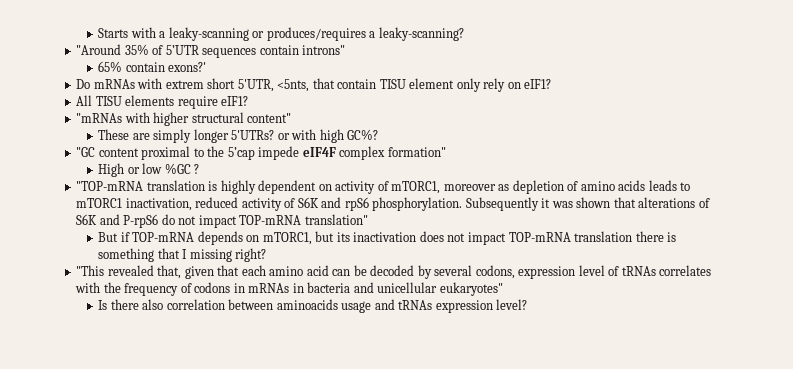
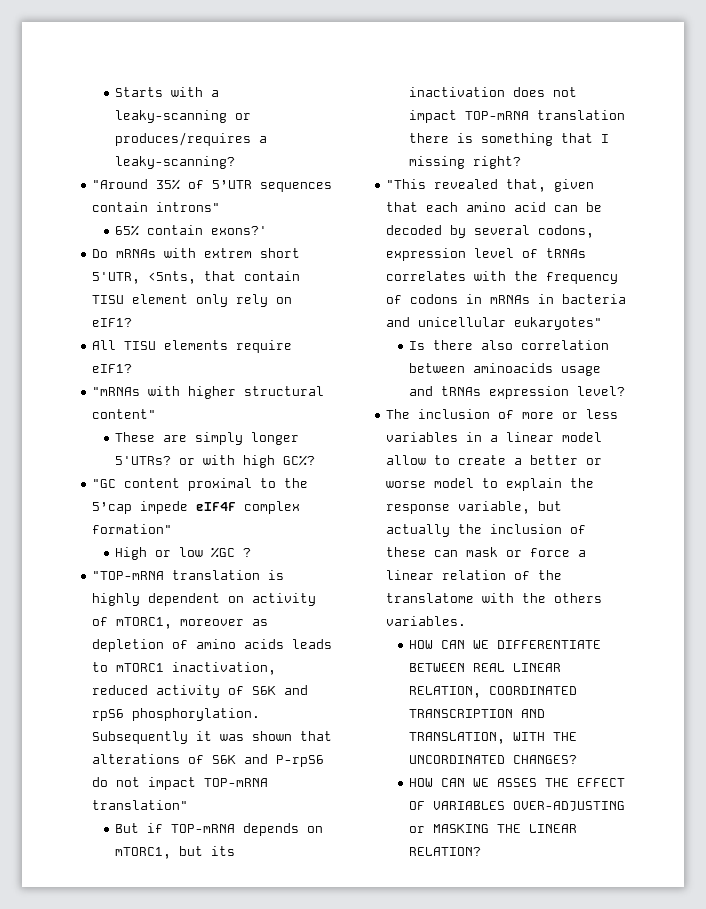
(528, 304) none -> [386,409,619,419] [386,432,603,442] [386,455,603,465] [386,478,595,491] [386,501,563,514] [386,524,587,537] [386,547,587,557] [386,570,563,580] [386,593,603,603] [386,616,467,626] [409,640,602,649] [409,663,562,672] [409,686,578,698] [409,709,546,718] [409,732,578,744] [409,755,578,764] [409,778,626,787] [409,801,626,811] [409,824,578,833] [409,847,482,856] // The inclusion of more or less variables in a linear model allow to create a better or worse model to explain the response variable, but actually the inclusion of these can mask or force a linear relation of the translatome with the others variables. // HOW CAN WE DIFFERENTIATE BETWEEN REAL LINEAR RELATION, COORDINATED TRANSCRIPTION AND TRANSLATION, WITH THE UNCORDINATED CHANGES? // HOW CAN WE ASSES THE EFFECT OF VARIABLES OVER-ADJUSTING or MASKING THE LINEAR RELATION?

